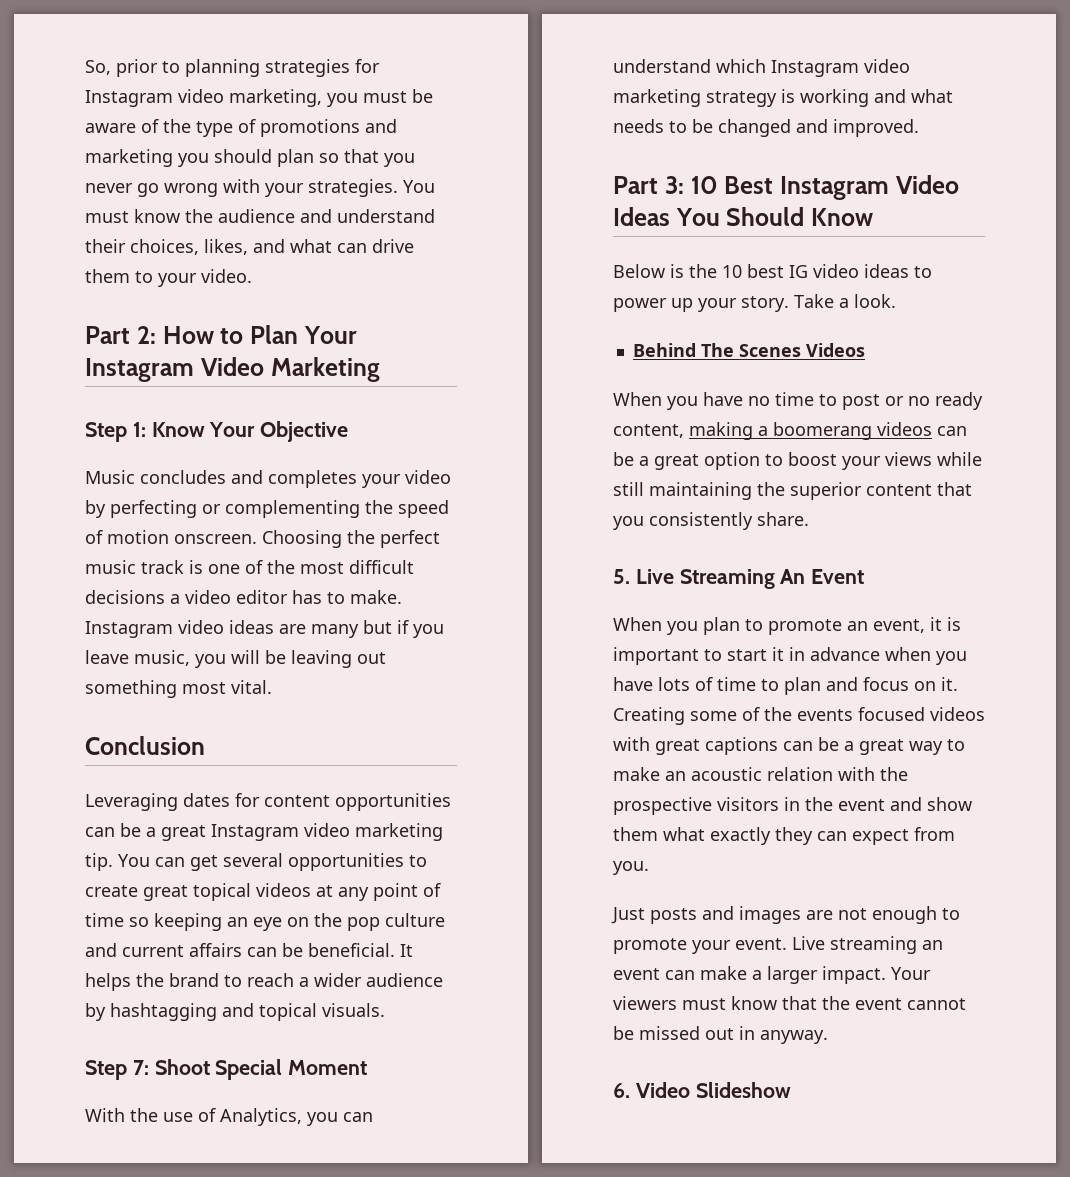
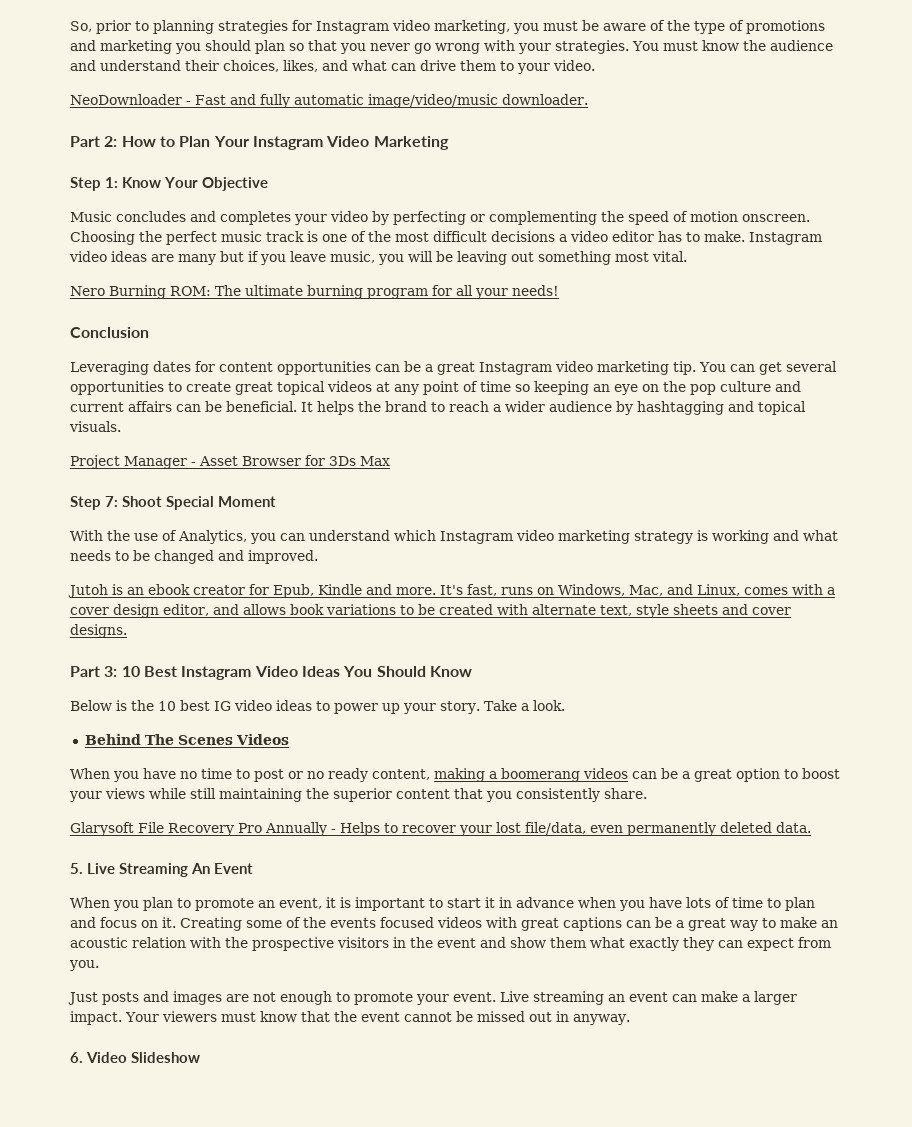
(252, 276) none -> [70,94,588,108] // NeoDownloader - Fast and fully automatic image/video/music downloader.
(272, 687) none -> [70,285,559,299] // Nero Burning ROM: The ultimate burning program for all your needs!
(385, 1010) none -> [70,455,390,469] // Project Manager - Asset Browser for 3Ds Max
(919, 128) none -> [68,584,835,598] [70,604,791,618] [70,624,127,638] // Jutoh is an ebook creator for Epub, Kindle and more. It's fast, runs on Windows, Mac, and Linux, comes with a cover design editor, and allows book variations to be created with alternate text, style sheets and cover designs.
(809, 519) none -> [70,822,811,836] // Glarysoft File Recovery Pro Annually - Helps to recover your lost file/data, even permanently deleted data.

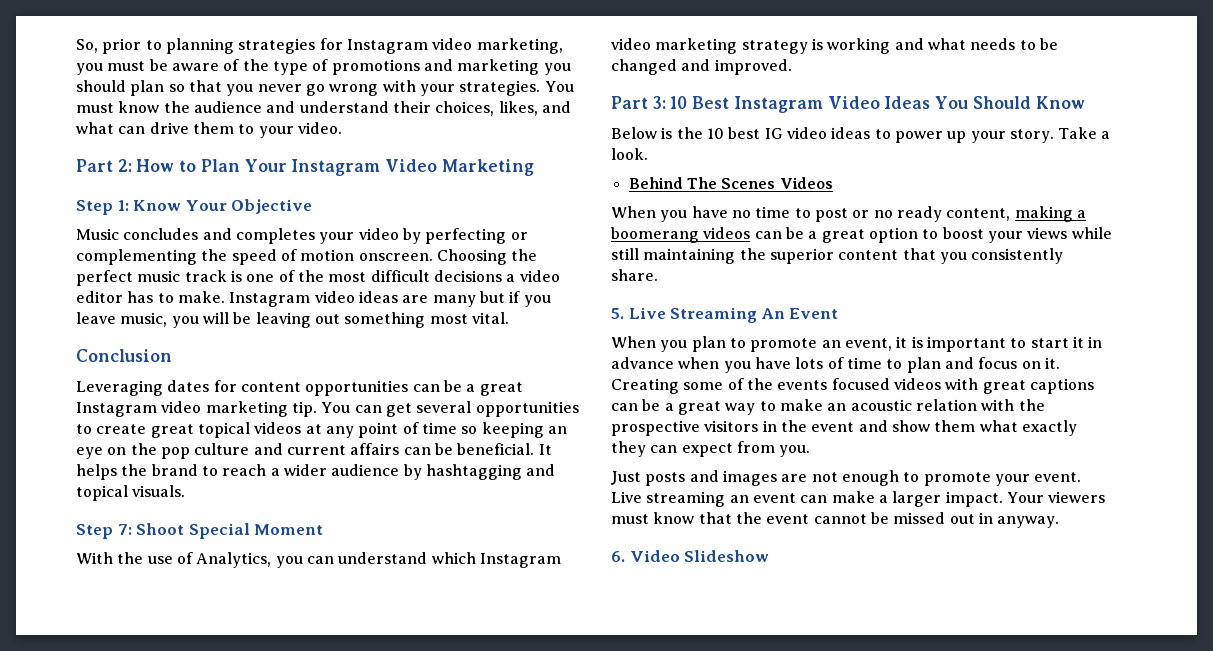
[70,94,588,108] // NeoDownloader - Fast and fully automatic image/video/music downloader. -> (342, 128) none
[70,285,559,299] // Nero Burning ROM: The ultimate burning program for all your needs! -> (509, 318) none
[70,455,390,469] // Project Manager - Asset Browser for 3Ds Max -> (186, 491) none
[68,584,835,598] [70,604,791,618] [70,624,127,638] // Jutoh is an ebook creator for Epub, Kindle and more. It's fast, runs on Windows, Mac, and Linux, comes with a cover design editor, and allows book variations to be created with alternate text, style sheets and cover designs. -> (792, 67) none
[70,822,811,836] // Glarysoft File Recovery Pro Annually - Helps to recover your lost file/data, even permanently deleted data. -> (658, 275) none

